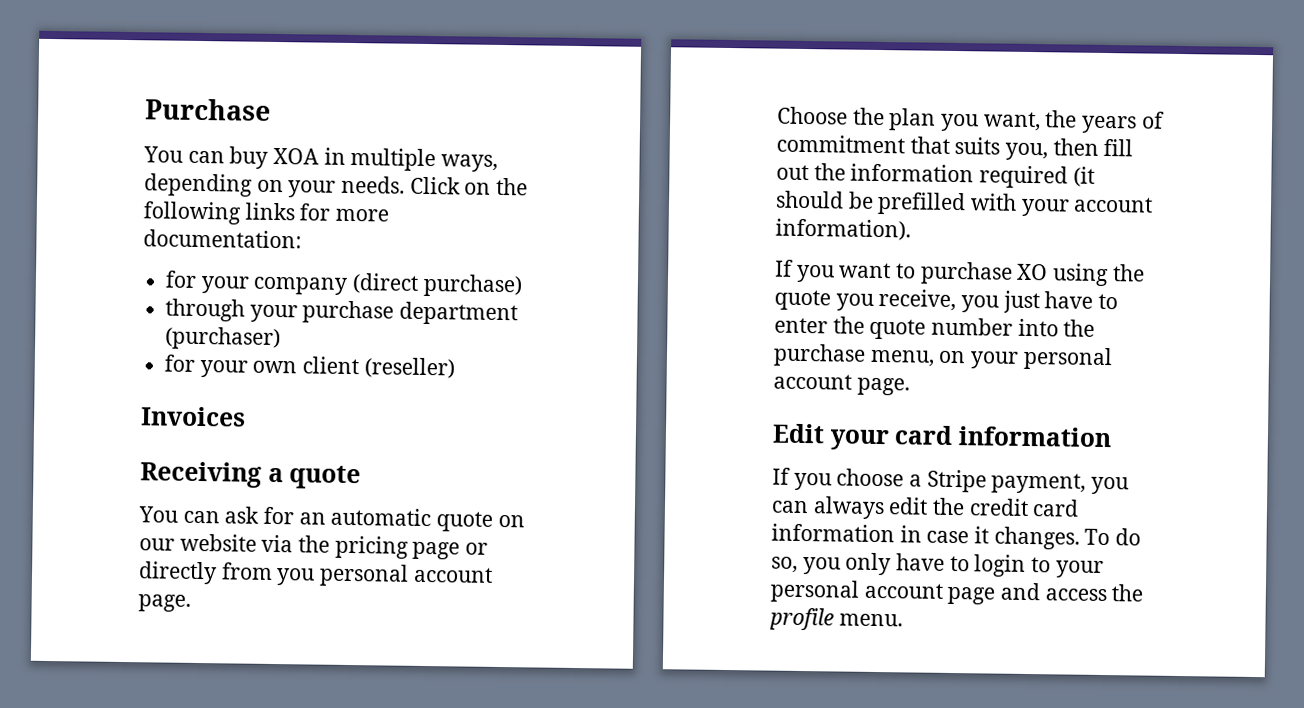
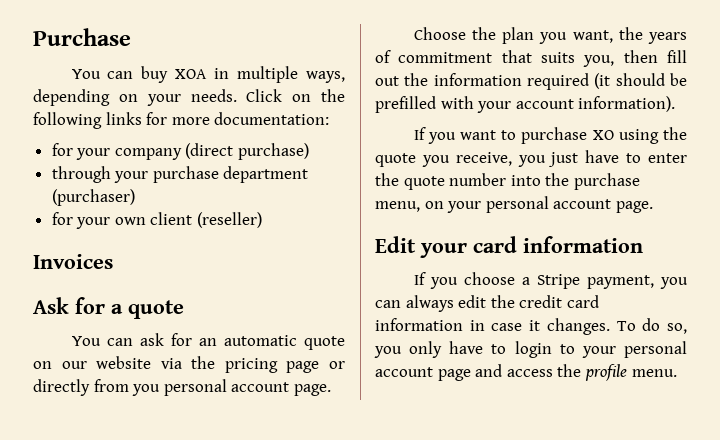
[140,461,262,488] Receiving -> [33,297,105,314] Ask for

